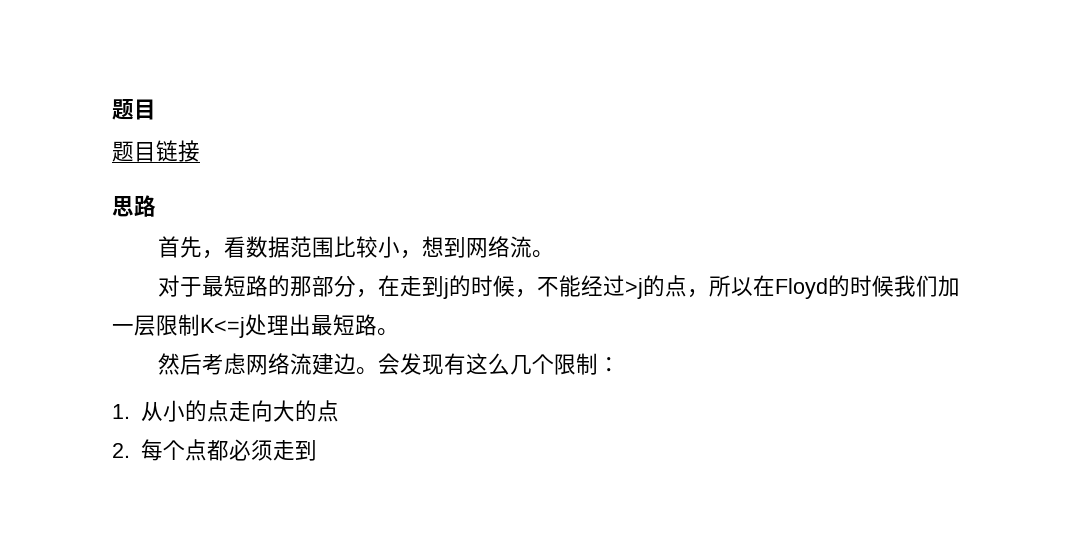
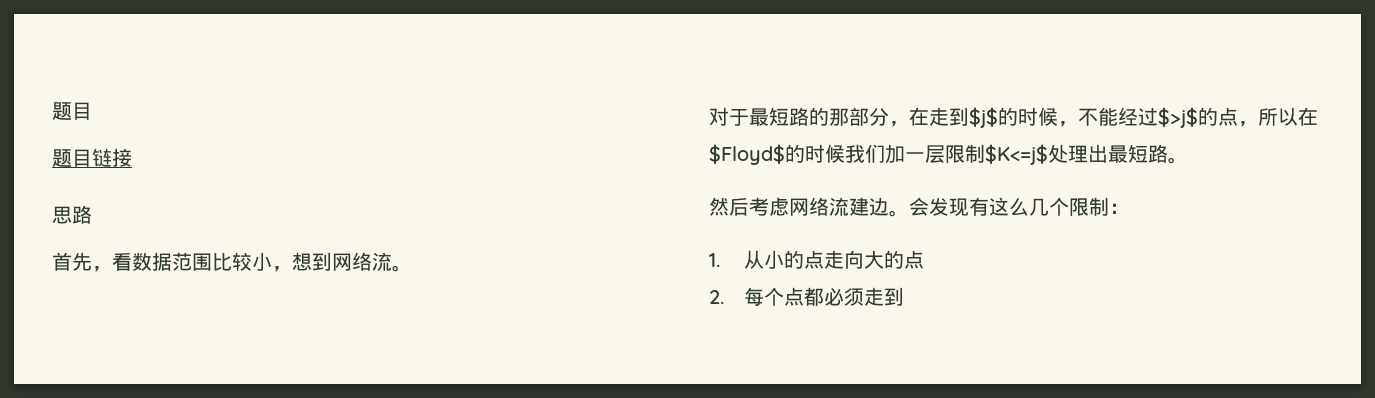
[443,278,450,299] j -> [969,107,998,128] $j$
[625,278,644,299] >j -> [1158,107,1198,128] $>j$
[775,278,829,299] Floyd -> [709,144,785,165] $Floyd$
[200,317,245,338] K<=j -> [985,144,1048,165] $K<=j$

